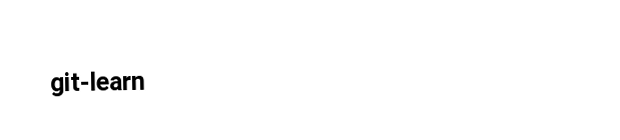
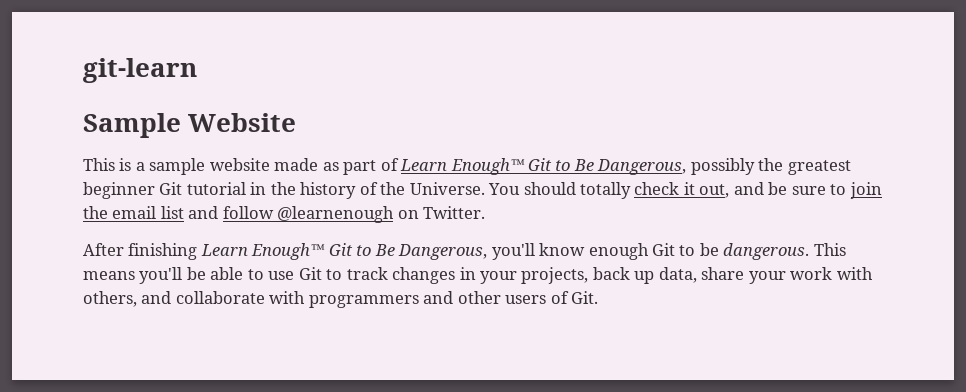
(146, 83) none -> [83,113,297,138] [83,158,851,175] [83,182,882,199] [83,206,486,223] [83,243,846,260] [83,267,873,284] [83,291,599,308] // Sample Website // This is a sample website made as part of Learn Enough™ Git to Be Dangerous, possibly the greatest beginner Git tutorial in the history of the Universe. You should totally check it out, and be sure to join the email list and follow @learnenough on Twitter. // After finishing Learn Enough™ Git to Be Dangerous, you'll know enough Git to be dangerous. This means you'll be able to use Git to track changes in your projects, back up data, share your work with others, and collaborate with programmers and other users of Git.

